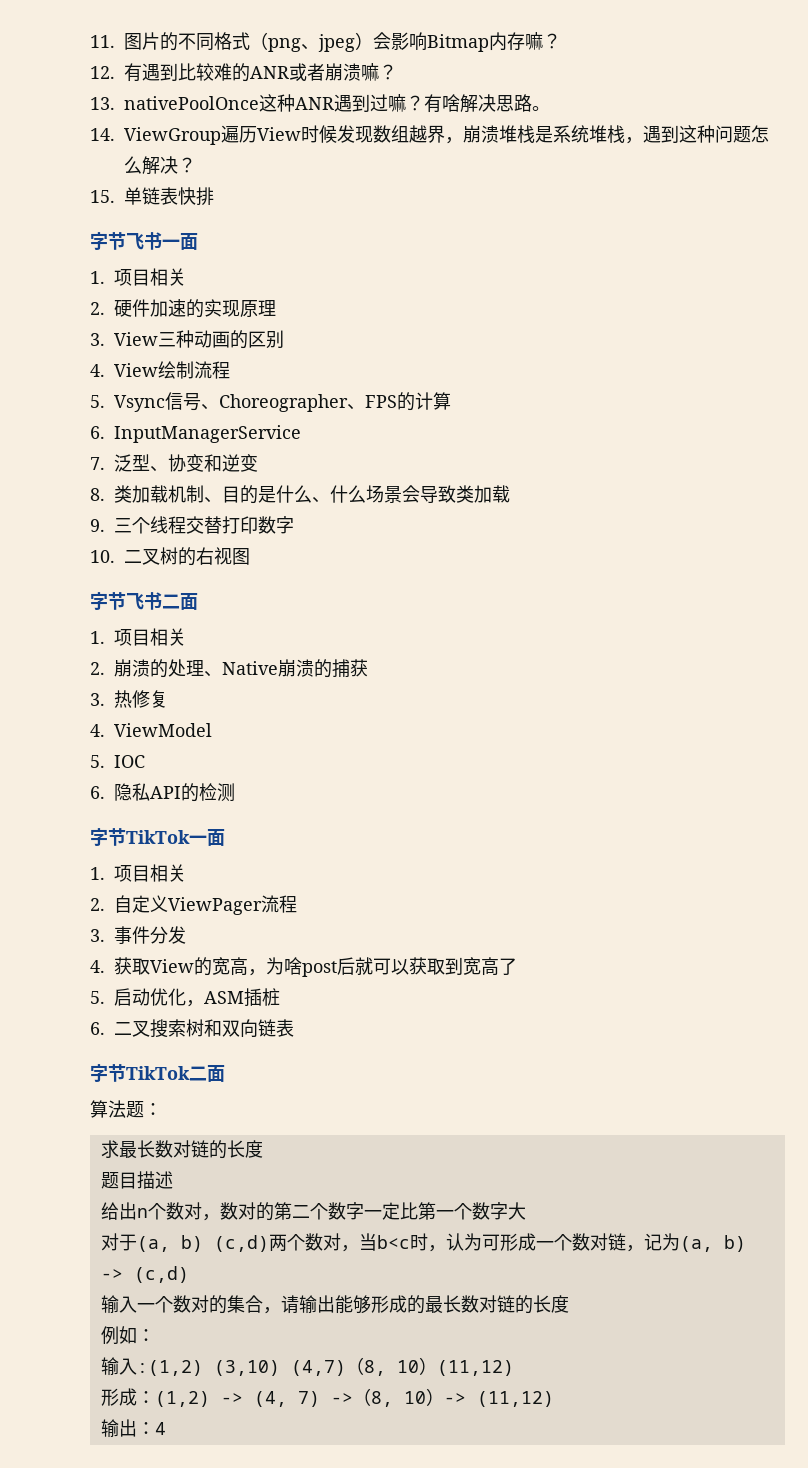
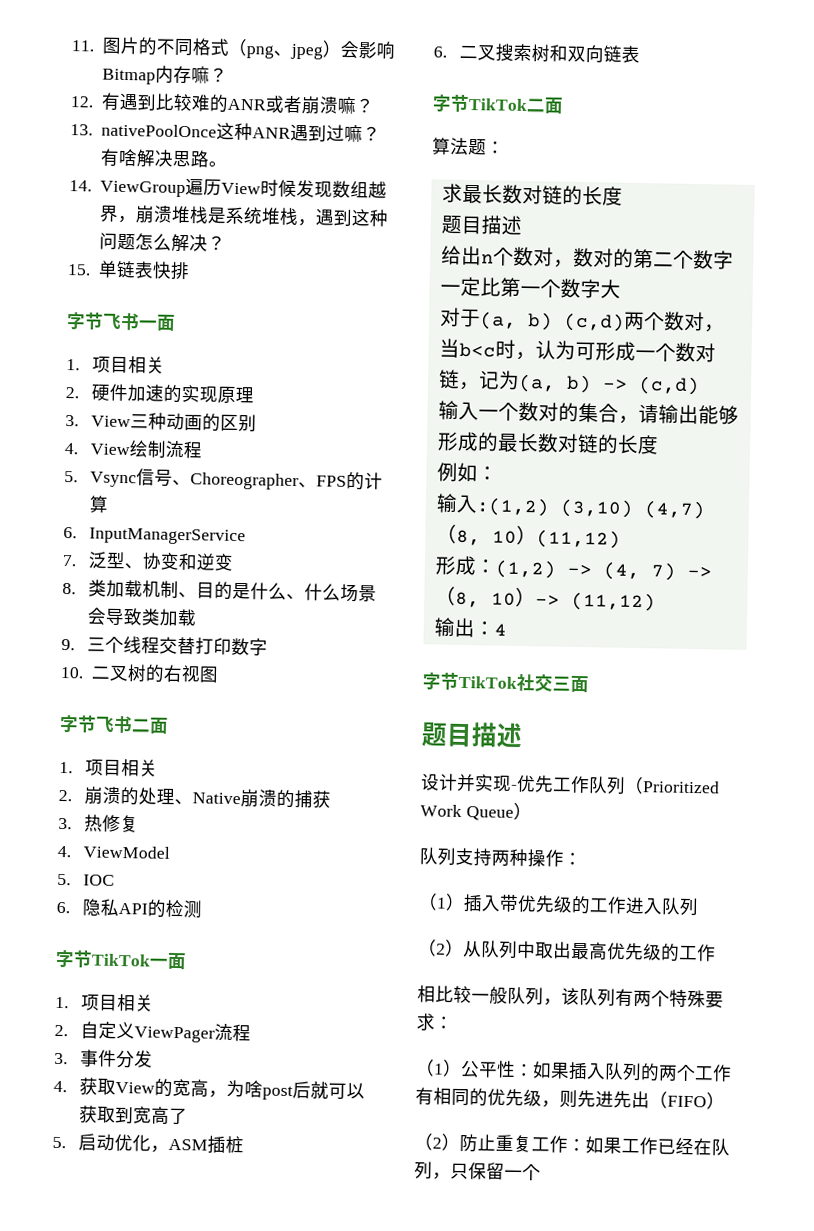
(166, 1428) none -> [422,672,589,693] [421,722,523,749] [420,773,720,795] [420,802,532,821] [419,847,582,868] [418,893,699,917] [418,939,716,962] [417,985,724,1009] [416,1013,454,1031] [415,1059,732,1082] [415,1087,725,1110] [414,1133,730,1156] [414,1161,541,1181] // 字节TikTok社交三面 // 题目描述 // 设计并实现-优先工作队列（Prioritized Work Queue） // 队列支持两种操作： // （1）插入带优先级的工作进入队列 // （2）从队列中取出最高优先级的工作 // 相比较一般队列，该队列有两个特殊要求： // （1）公平性：如果插入队列的两个工作有相同的优先级，则先进先出（FIFO） // （2）防止重复工作：如果工作已经在队列，只保留一个

